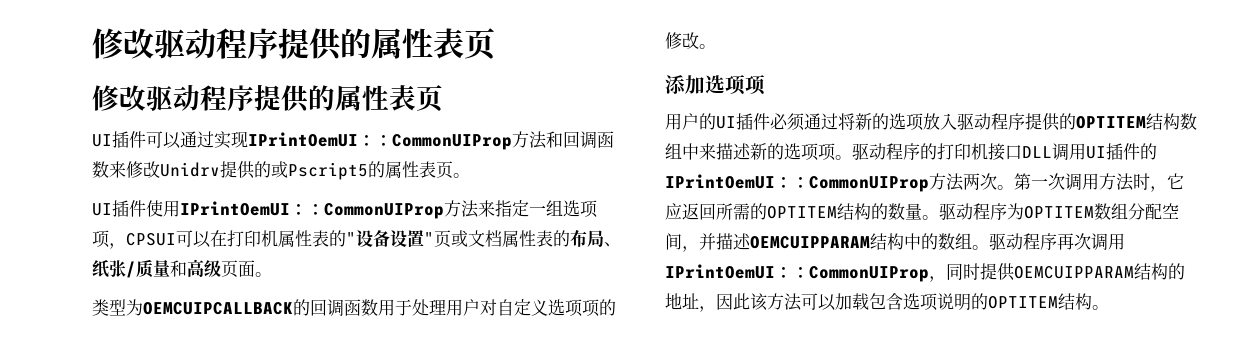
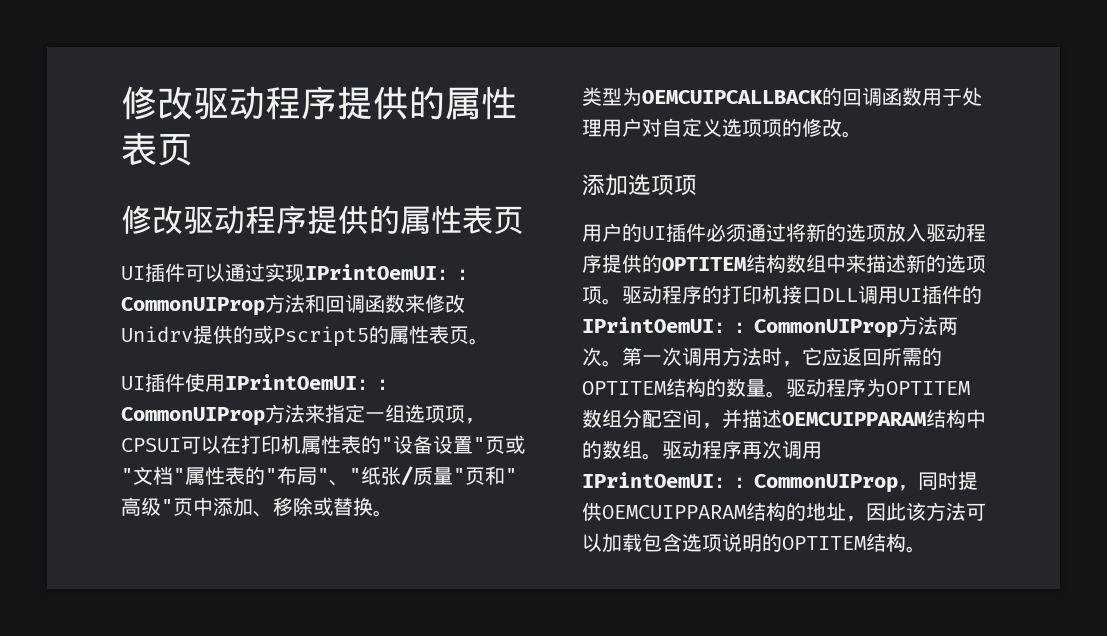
[468,230,621,247] [92,259,255,278] 文档属性表的布局、纸张/质量和高级页面 -> [121,466,517,486] [121,497,373,517] "文档"属性表的"布局"、"纸张/质量"页和"高级"页中添加、移除或替换

